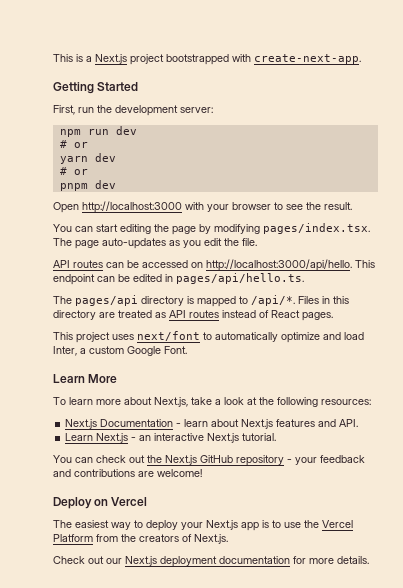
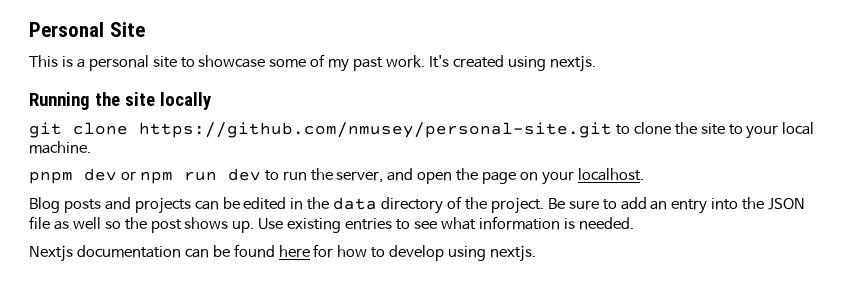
(53, 58) none -> [29,22,145,37] Personal Site //
[95,54,361,65] [53,82,139,94] [53,105,213,116] [59,126,137,137] [59,140,88,148] [59,153,116,164] [59,167,88,175] [59,180,116,191] [53,201,352,213] [53,223,370,235] [53,238,257,249] [53,259,375,271] [53,273,304,285] [53,295,349,307] [53,310,333,321] [53,331,364,343] [53,346,187,356] [53,374,118,383] [53,397,371,407] [65,419,359,429] [65,433,277,443] [53,455,365,466] [53,469,202,477] [53,497,148,509] [53,520,353,531] [53,534,228,544] [53,556,369,567] Next.js project bootstrapped with create-next-app. // Getting Started // First, run the development server: // npm run dev // # or // yarn dev // # or // pnpm dev // Open http://localhost:3000 with your browser to see the result. // You can start editing the page by modifying pages/index.tsx. The page auto-updates as you edit the file. // API routes can be accessed on http://localhost:3000/api/hello. This endpoint can be edited in pages/api/hello.ts. // The pages/api directory is mapped to /api/*. Files in this directory are treated as API routes instead of React pages. // This project uses next/font to automatically optimize and load Inter, a custom Google Font. // Learn More // To learn more about Next.js, take a look at the following resources: // Next.js Documentation - learn about Next.js features and API. // Learn Next.js - an interactive Next.js tutorial. // You can check out the Next.js GitHub repository - your feedback and contributions are welcome! // Deploy on Vercel // The easiest way to deploy your Next.js app is to use the Vercel Platform from the creators of Next.js. // Check out our Next.js deployment documentation for more details. -> [88,54,596,72] [29,92,211,110] [29,122,815,139] [29,141,91,154] [29,168,644,185] [29,196,806,214] [29,216,634,233] [29,244,537,262] personal site to showcase some of my past work. It's created using nextjs. // Running the site locally // git clone https://github.com/nmusey/personal-site.git to clone the site to your local machine. // pnpm dev or npm run dev to run the server, and open the page on your localhost. // Blog posts and projects can be edited in the data directory of the project. Be sure to add an entry into the JSON file as well so the post shows up. Use existing entries to see what information is needed. // Nextjs documentation can be found here for how to develop using nextjs.

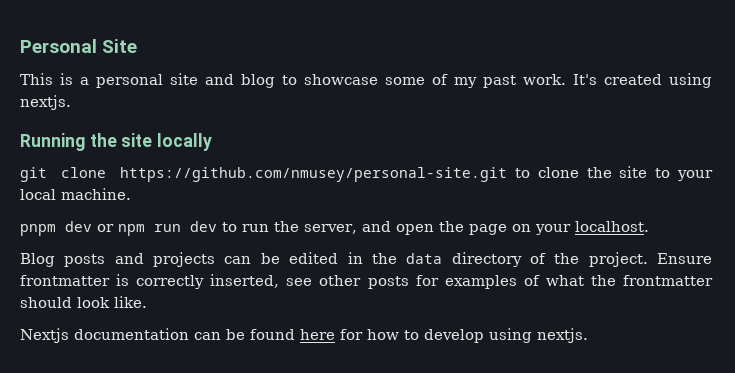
(177, 62) none -> [205,74,275,88] and blog
[547,197,806,214] [29,216,634,233] Be sure to add an entry into the JSON file as well so the post shows up. Use existing entries to see what information is needed. -> [657,253,712,264] [20,274,713,289] [20,296,147,308] Ensure frontmatter is correctly inserted, see other posts for examples of what the frontmatter should look like.

